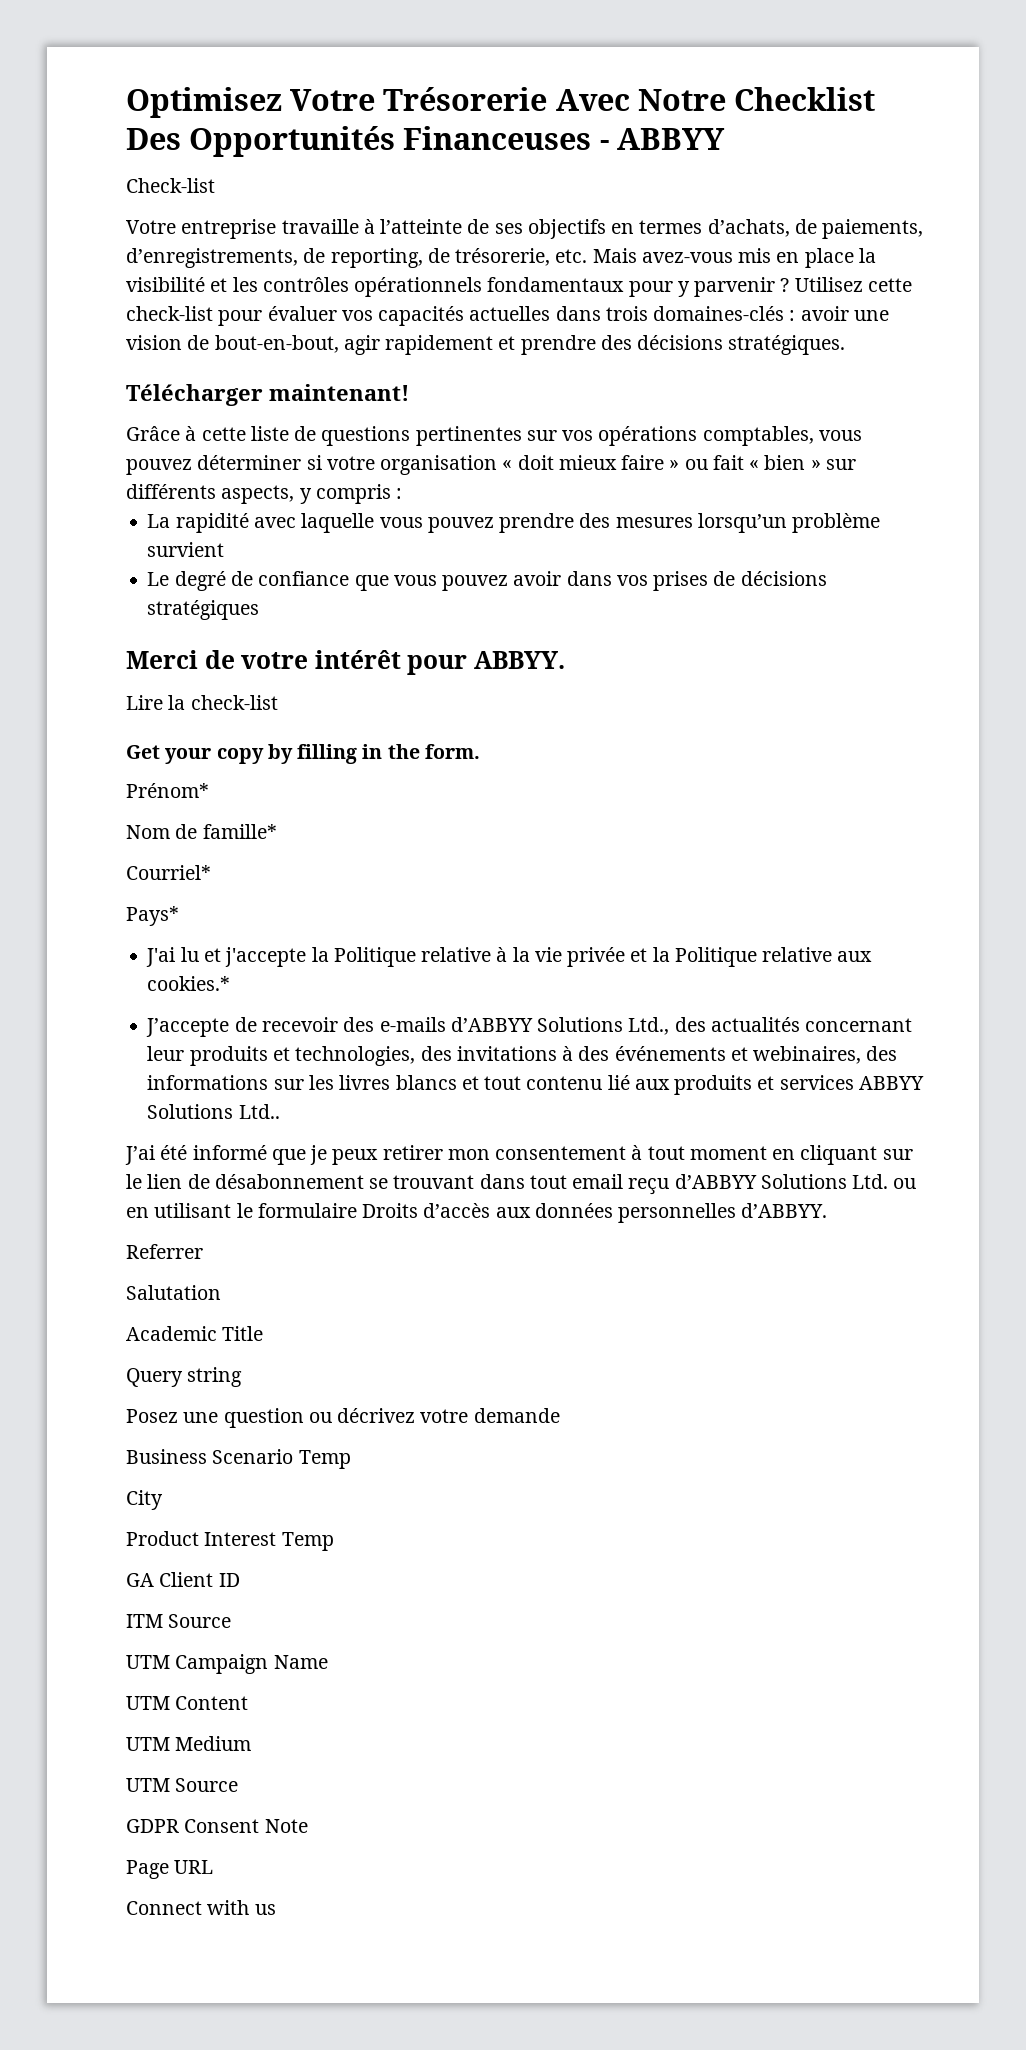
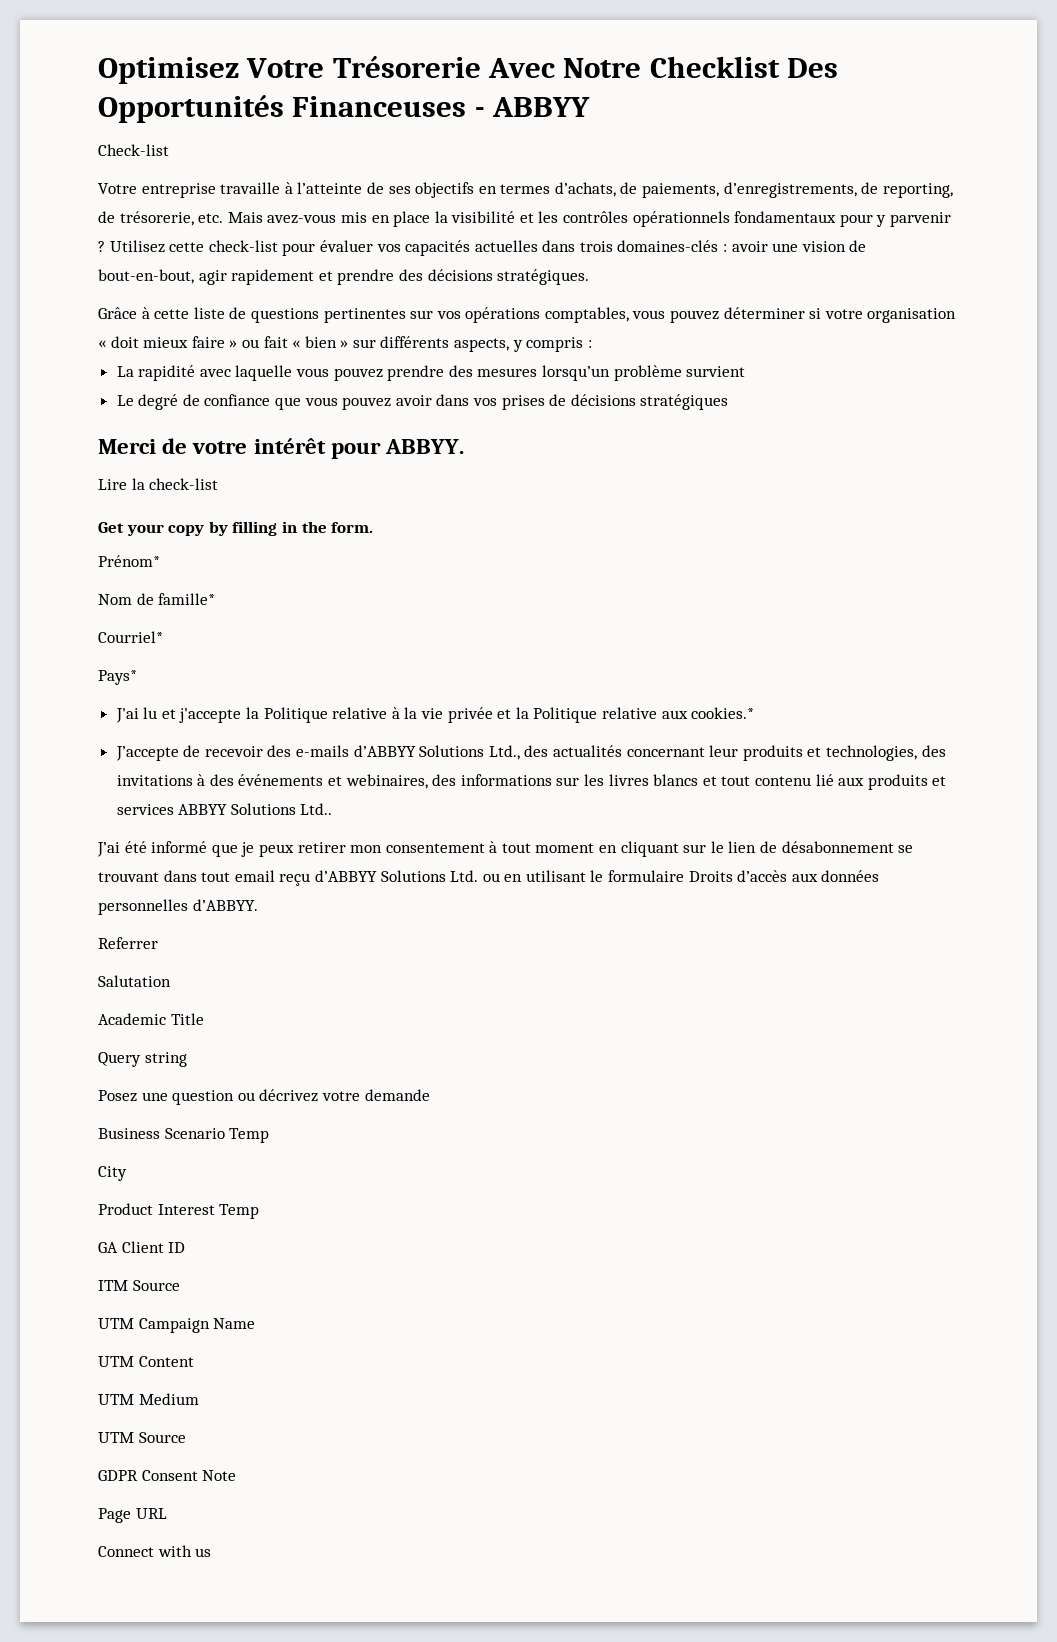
[126,384,409,406] // Télécharger maintenant! -> (590, 277) none

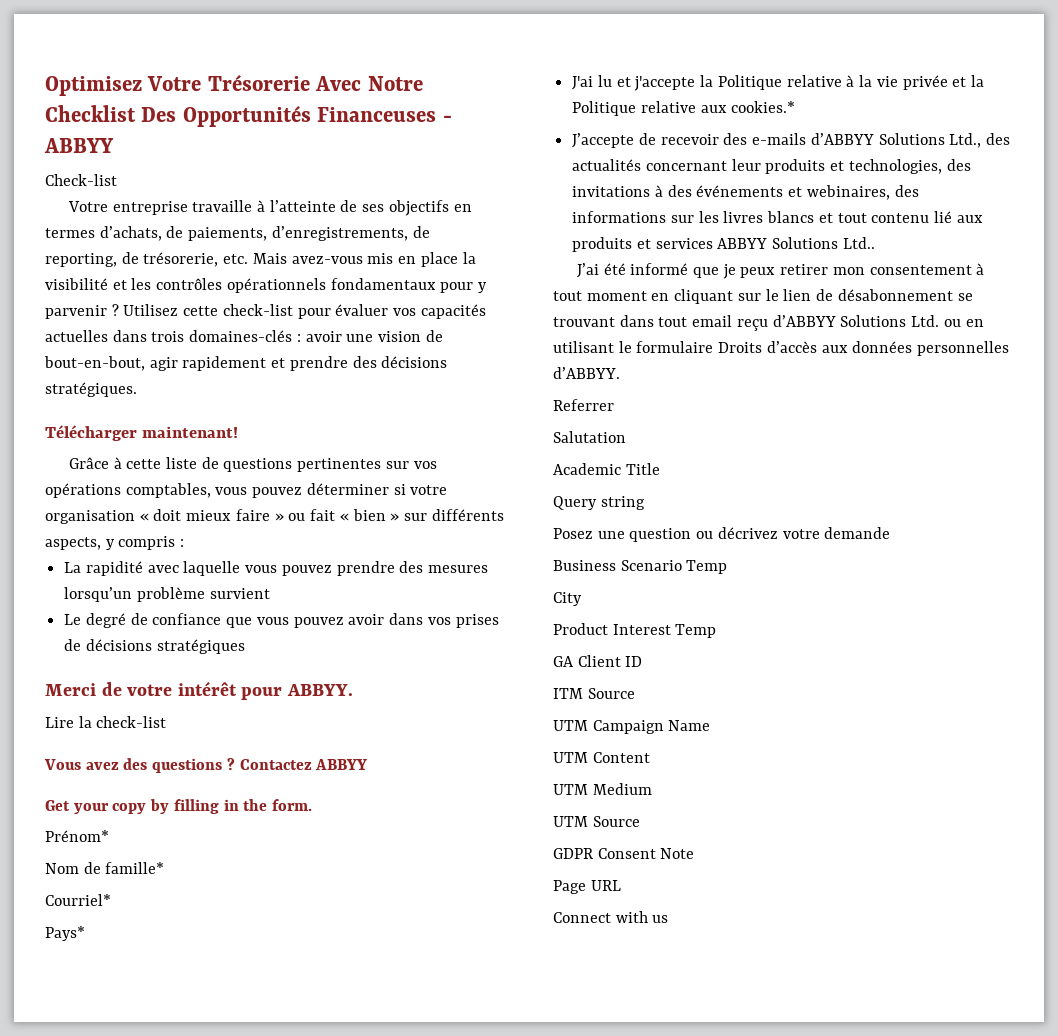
(590, 277) none -> [45,425,239,441] // Télécharger maintenant!
(219, 484) none -> [44,758,368,773] // Vous avez des questions ? Contactez ABBYY

